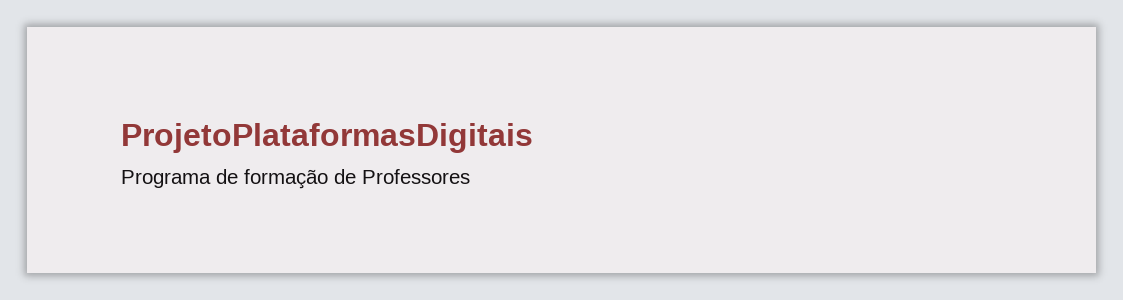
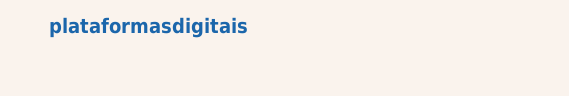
[121,123,533,153] [121,169,470,189] ProjetoPlataformasDigitais // Programa de formação de Professores -> [49,17,248,38] plataformasdigitais

